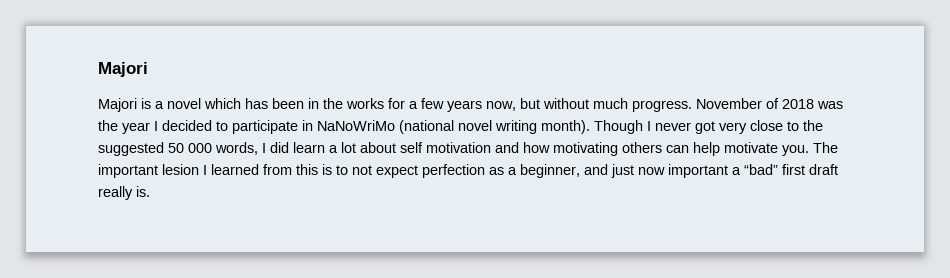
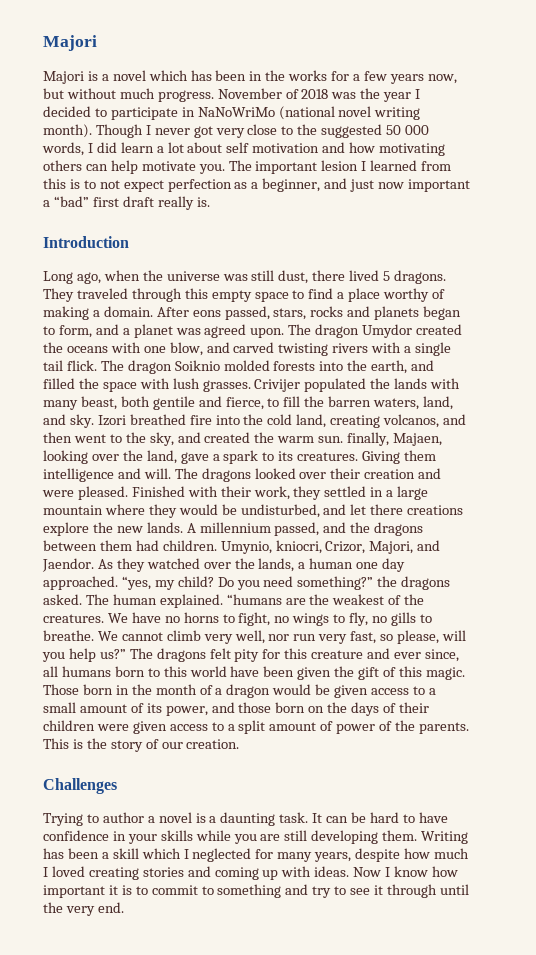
(150, 191) none -> [43,236,129,248] [43,270,447,284] [43,288,446,302] [43,306,462,320] [43,324,463,338] [43,342,452,356] [43,360,435,374] [43,378,461,392] [43,396,454,410] [43,414,467,428] [43,432,443,446] [43,450,437,464] [43,468,442,482] [42,486,429,500] [43,504,464,518] [43,522,424,536] [43,540,441,554] [42,558,406,572] [43,576,451,590] [43,594,425,608] [43,612,432,626] [43,630,466,644] [42,648,459,662] [43,666,465,680] [43,684,436,698] [43,702,429,716] [43,720,469,734] [43,738,240,752] [43,778,117,794] [43,812,448,826] [43,830,469,844] [43,848,469,862] [43,866,458,880] [43,884,469,898] [43,902,124,916] // Introduction // Long ago, when the universe was still dust, there lived 5 dragons. They traveled through this empty space to find a place worthy of making a domain. After eons passed, stars, rocks and planets began to form, and a planet was agreed upon. The dragon Umydor created the oceans with one blow, and carved twisting rivers with a single tail flick. The dragon Soiknio molded forests into the earth, and filled the space with lush grasses. Crivijer populated the lands with many beast, both gentile and fierce, to fill the barren waters, land, and sky. Izori breathed fire into the cold land, creating volcanos, and then went to the sky, and created the warm sun. finally, Majaen, looking over the land, gave a spark to its creatures. Giving them intelligence and will. The dragons looked over their creation and were pleased. Finished with their work, they settled in a large mountain where they would be undisturbed, and let there creations explore the new lands. A millennium passed, and the dragons between them had children. Umynio, kniocri, Crizor, Majori, and Jaendor. As they watched over the lands, a human one day approached. “yes, my child? Do you need something?” the dragons asked. The human explained. “humans are the weakest of the creatures. We have no horns to fight, no wings to fly, no gills to breathe. We cannot climb very well, nor run very fast, so please, will you help us?” The dragons felt pity for this creature and ever since, all humans born to this world have been given the gift of this magic. Those born in the month of a dragon would be given access to a small amount of its power, and those born on the days of their children were given access to a split amount of power of the parents. This is the story of our creation. // Challenges // Trying to author a novel is a daunting task. It can be hard to have confidence in your skills while you are still developing them. Writing has been a skill which I neglected for many years, despite how much I loved creating stories and coming up with ideas. Now I know how important it is to commit to something and try to see it through until the very end.

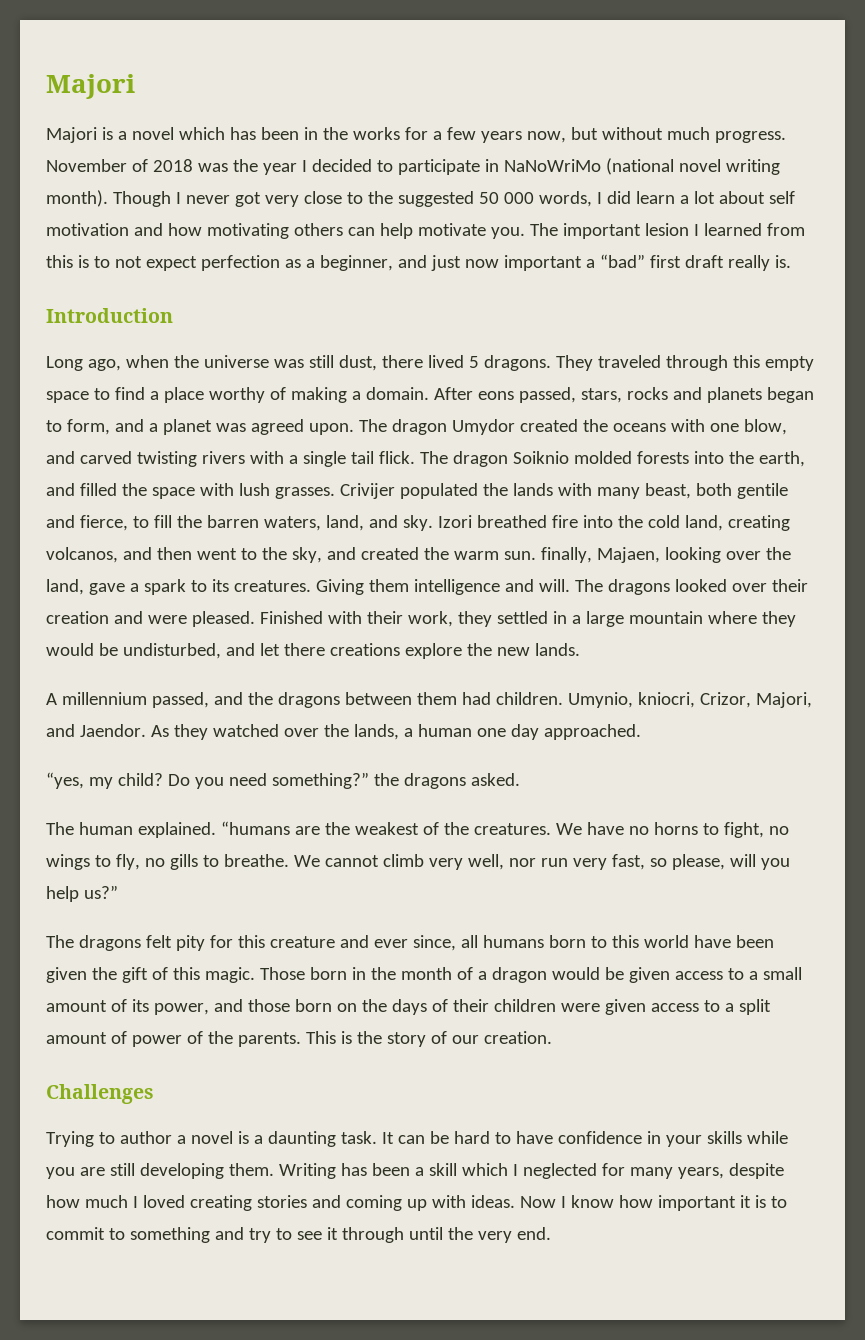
(183, 527) none -> (580, 649) //
(118, 583) none -> (641, 732) //
(82, 599) none -> (520, 779) //
(126, 654) none -> (118, 892) //

